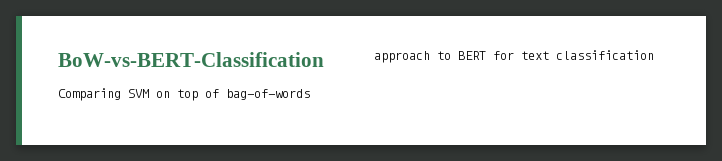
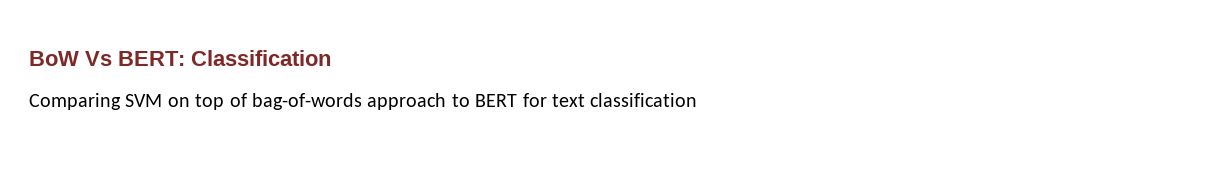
[58,52,324,67] BoW-vs-BERT-Classification -> [29,50,331,66] BoW Vs BERT: Classification

